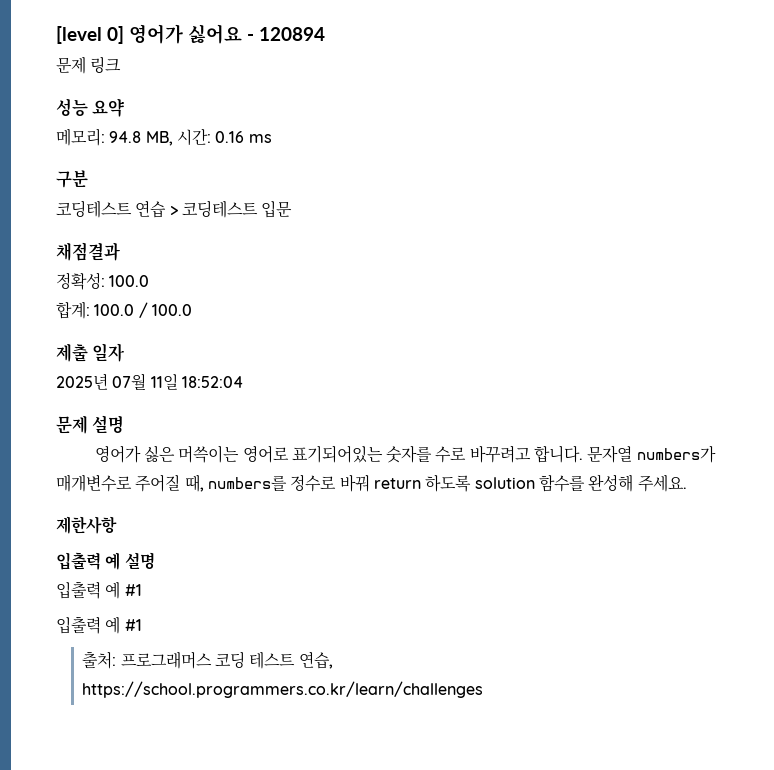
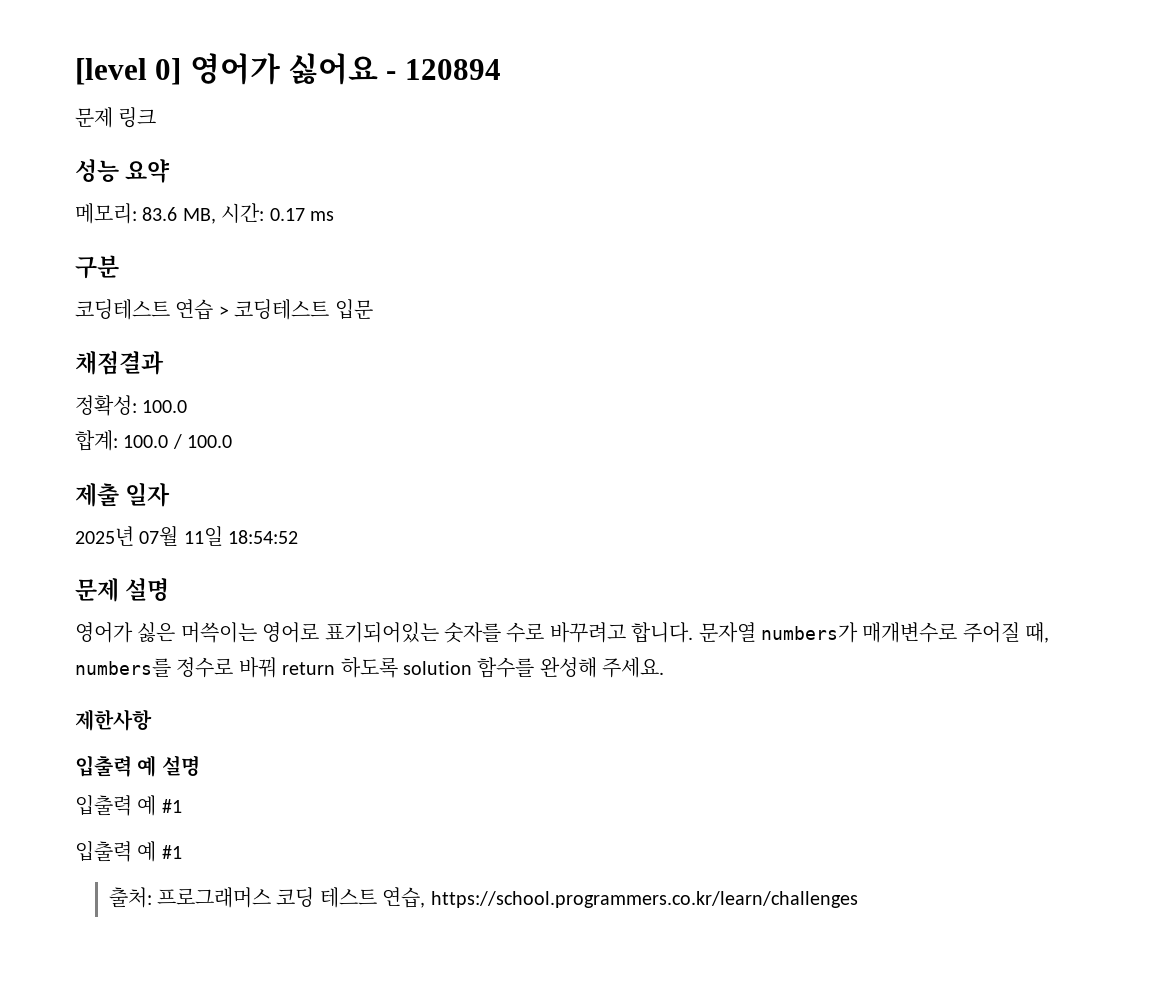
[109,131,142,143] 94.8 -> [142,207,178,221] 83.6
[215,131,245,143] 0.16 -> [269,208,305,221] 0.17
[181,376,243,388] 18:52:04 -> [228,530,299,544] 18:54:52

